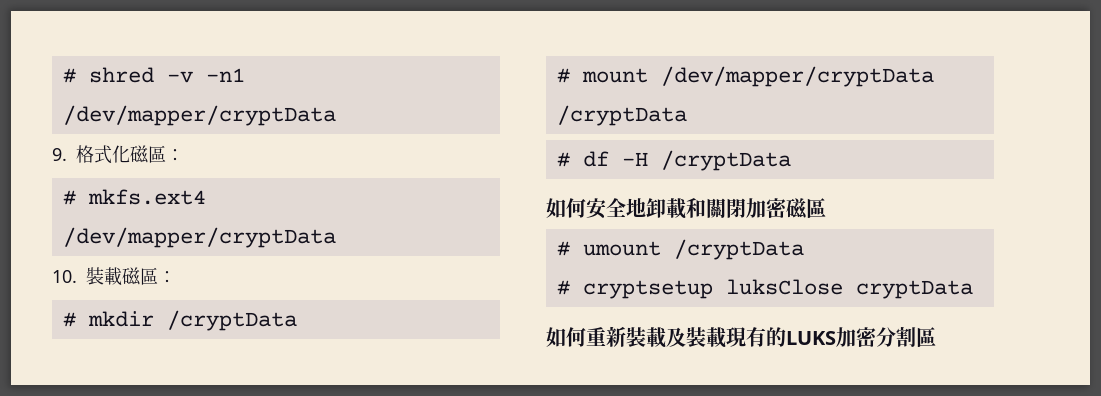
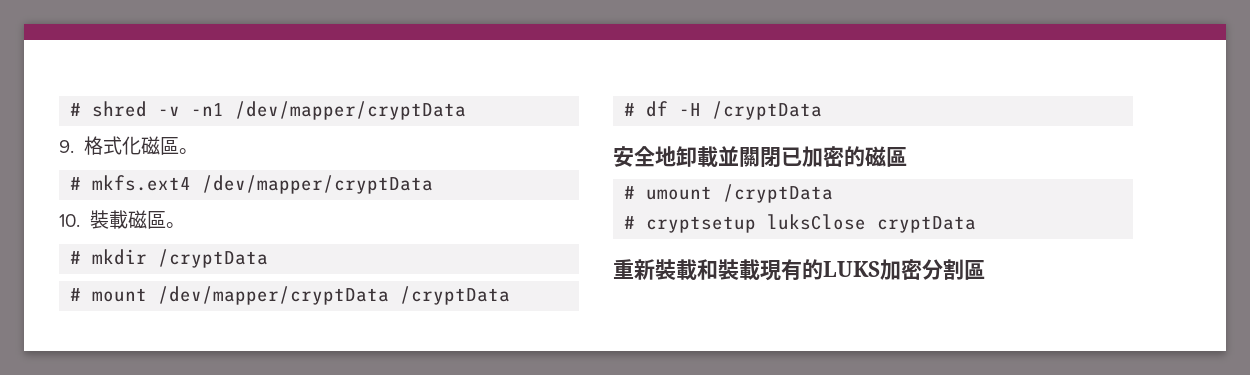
[166,149,184,161] ： -> [178,148,198,154] 。
[158,271,176,283] ： -> [165,222,185,228] 。
[546,198,586,218] 如何 -> (823, 110) none
[686,198,787,218] 和關閉加密 -> [718,146,865,167] 並關閉已加密的
[546,327,586,347] 如何 -> (977, 224) none
[666,327,686,347] 及 -> [697,259,718,280] 和

